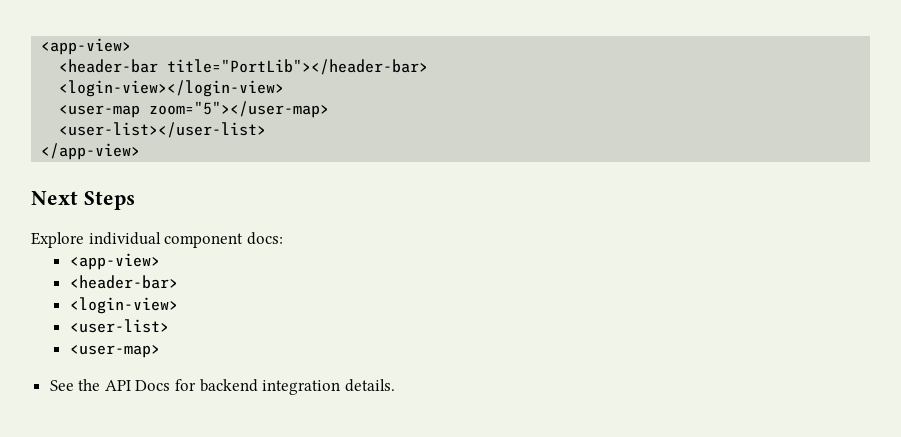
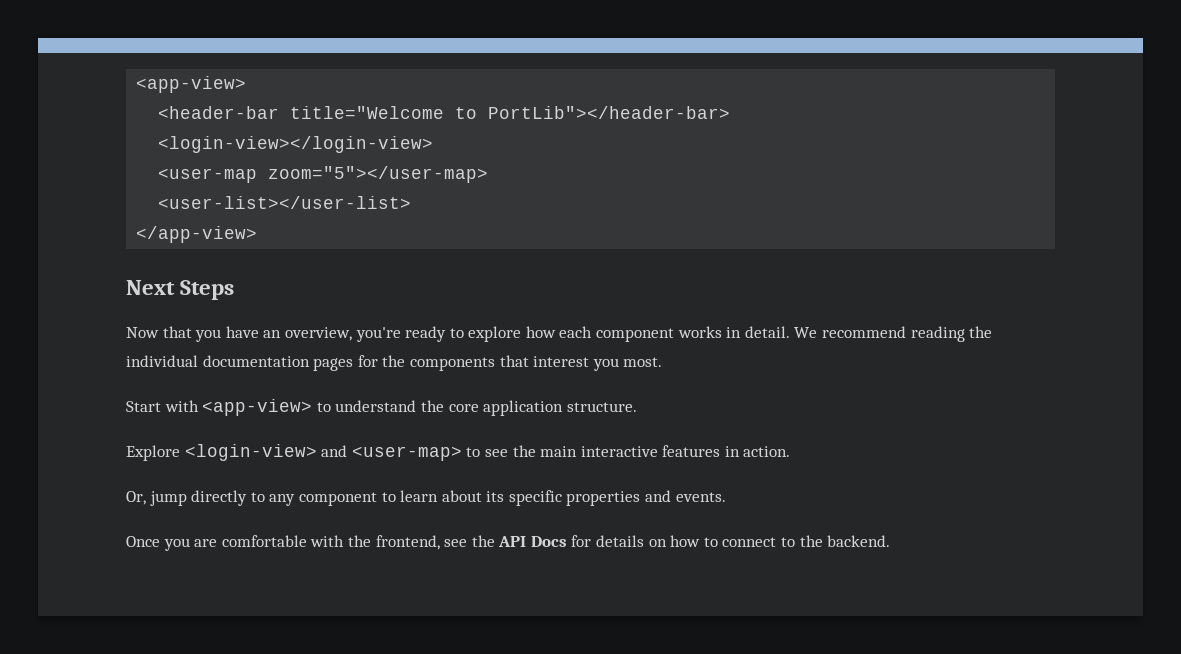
[167,59,429,75] title="PortLib"></header-bar> -> [290,106,731,119] title="Welcome to PortLib"></header-bar>
[31,232,283,248] [69,253,160,270] [69,275,178,289] [69,297,178,314] [69,319,169,333] [69,345,160,358] [49,379,395,395] Explore individual component docs: // <app-view> // <header-bar> // <login-view> // <user-list> // <user-map> // See the API Docs for backend integration details. -> [126,326,993,342] [126,355,663,371] [126,399,637,416] [126,444,791,461] [126,490,726,506] [126,535,891,551] Now that you have an overview, you're ready to explore how each component works in detail. We recommend reading the individual documentation pages for the components that interest you most. // Start with <app-view> to understand the core application structure. // Explore <login-view> and <user-map> to see the main interactive features in action. // Or, jump directly to any component to learn about its specific properties and events. // Once you are comfortable with the frontend, see the API Docs for details on how to connect to the backend.

